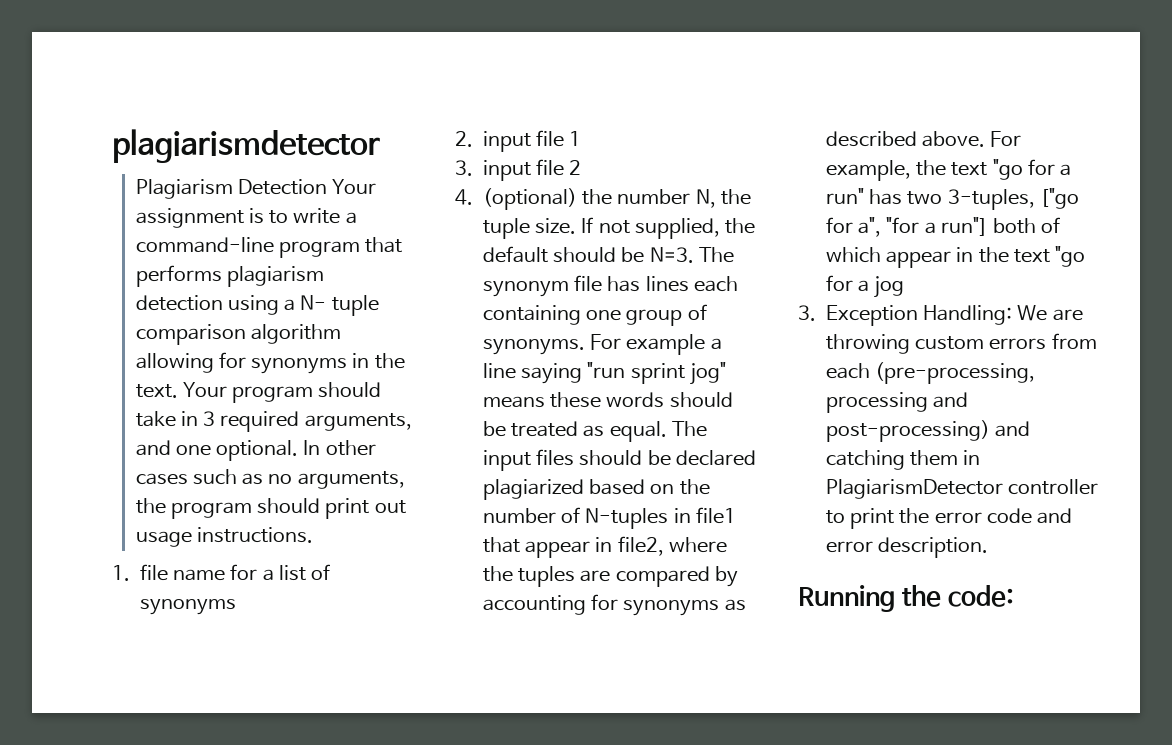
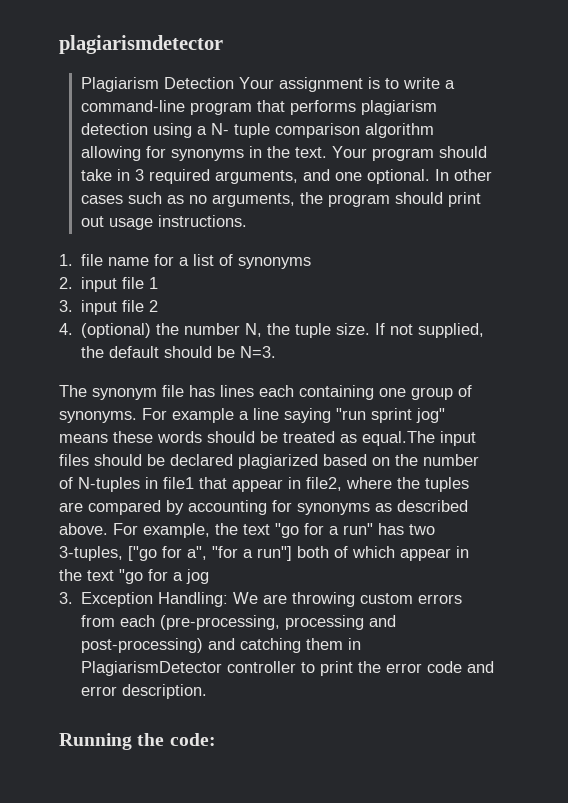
(694, 255) none -> (277, 352) //
[609,421,707,442] equal. The -> [362,431,435,446] equal.The

